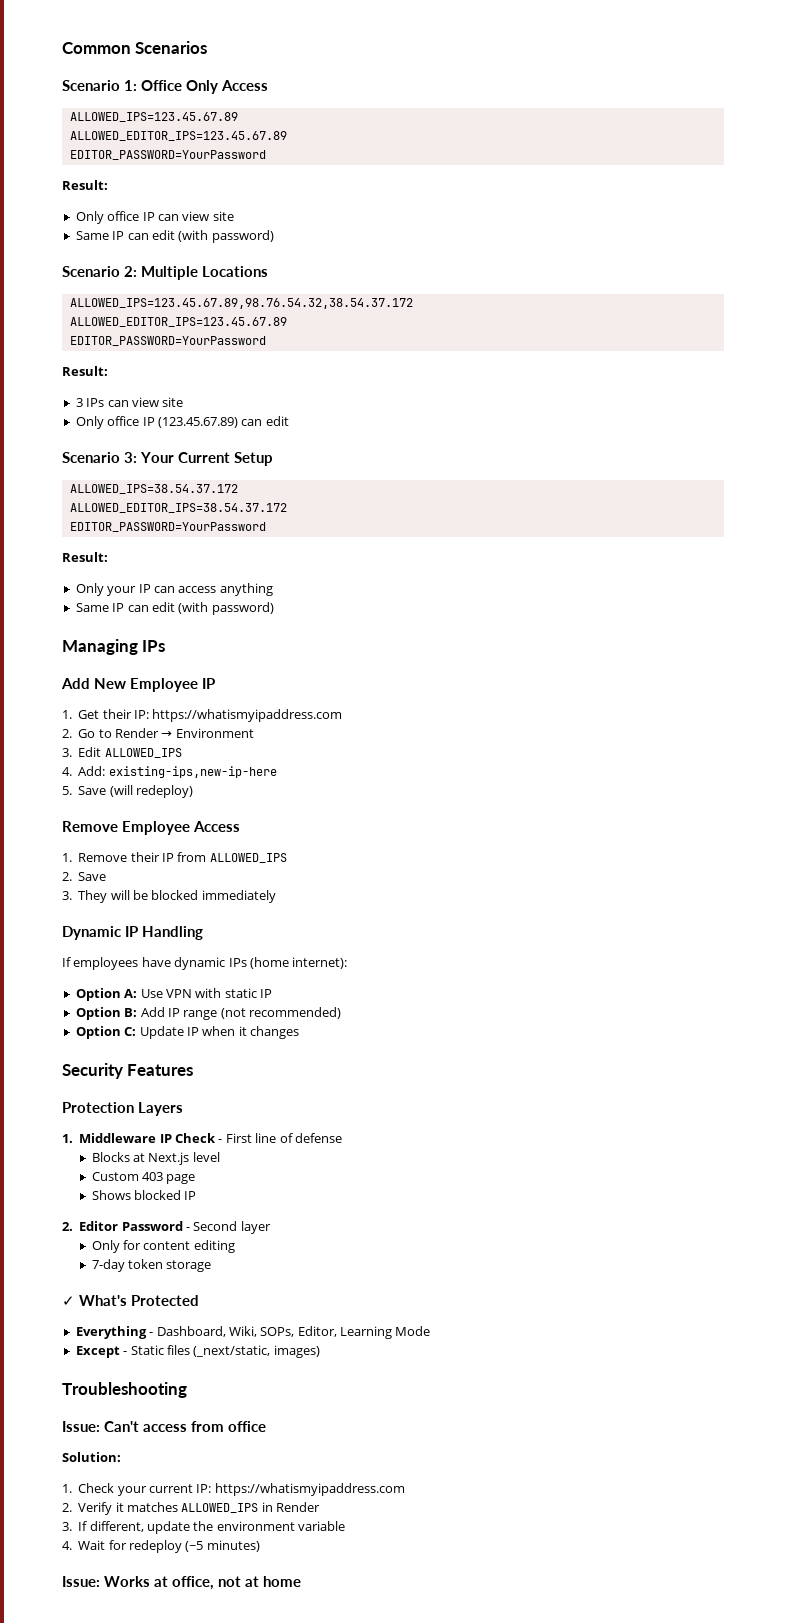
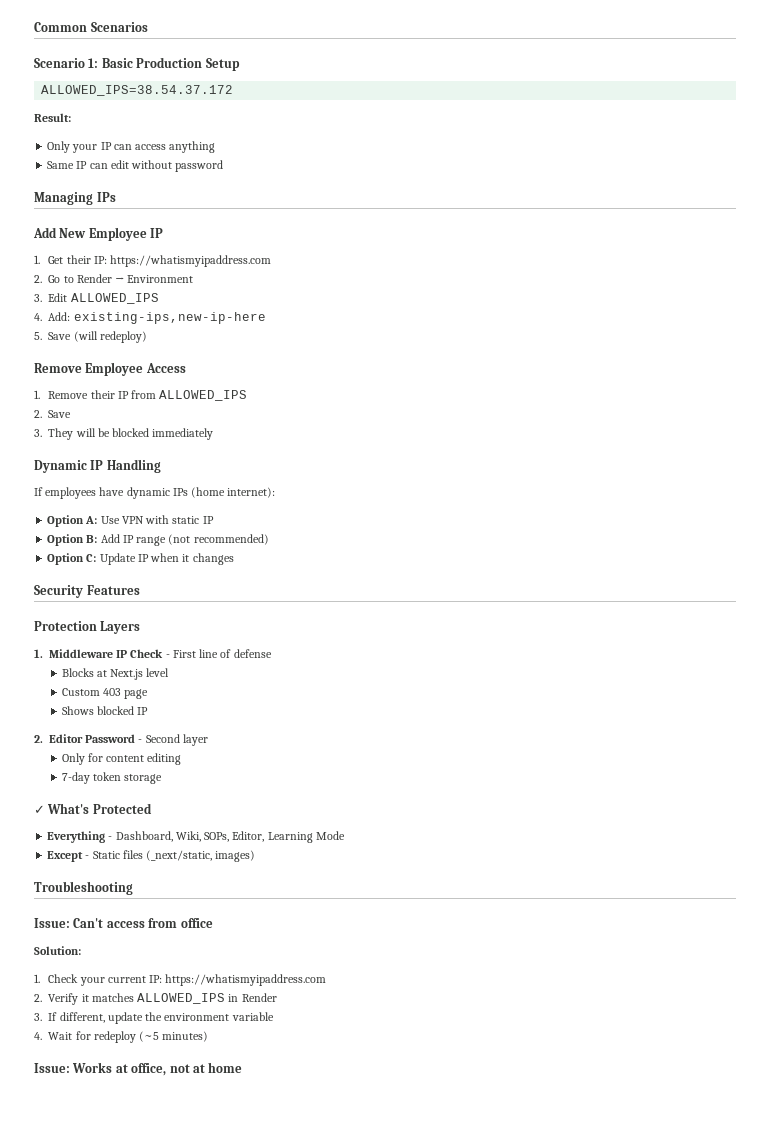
[141,80,268,94] [69,112,238,122] [69,131,287,141] [69,150,266,160] [62,180,108,190] [75,211,234,224] [75,230,274,243] [62,266,268,280] [69,298,413,309] [69,317,287,327] [69,336,266,346] [62,366,108,376] [75,397,184,407] [75,416,289,429] [62,452,230,463] Office Only Access // ALLOWED_IPS=123.45.67.89 // ALLOWED_EDITOR_IPS=123.45.67.89 // EDITOR_PASSWORD=YourPassword // Result: // Only office IP can view site // Same IP can edit (with password) // Scenario 2: Multiple Locations // ALLOWED_IPS=123.45.67.89,98.76.54.32,38.54.37.172 // ALLOWED_EDITOR_IPS=123.45.67.89 // EDITOR_PASSWORD=YourPassword // Result: // 3 IPs can view site // Only office IP (123.45.67.89) can edit // Scenario 3: Your Current -> [101,57,203,68] Basic Production
[69,503,287,513] [69,522,266,532] // ALLOWED_EDITOR_IPS=38.54.37.172 // EDITOR_PASSWORD=YourPassword -> (234, 90) none
[178,602,274,615] (with password) -> [131,160,224,172] without password

